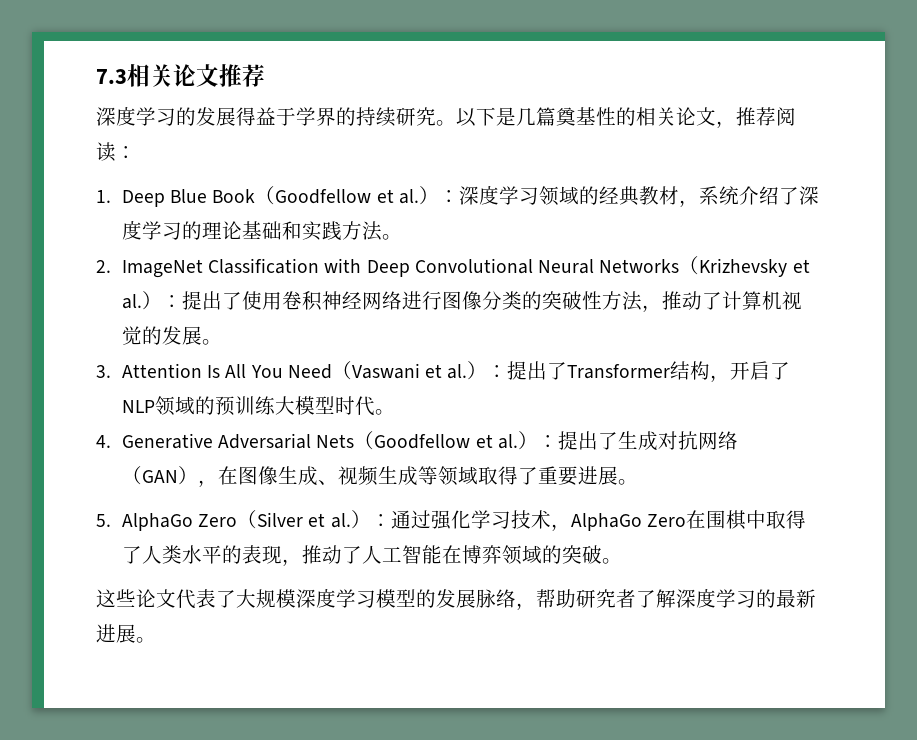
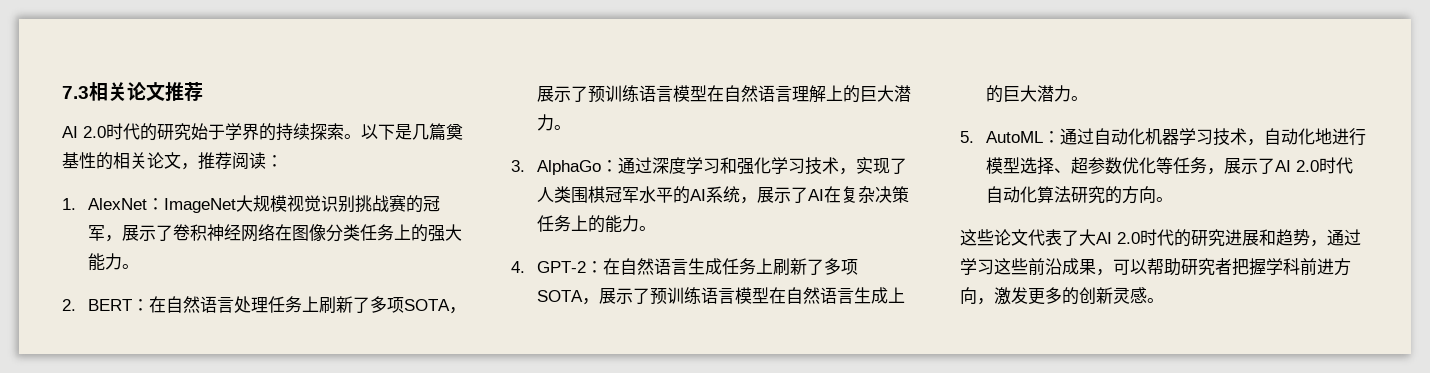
[96,107,276,126] 深度学习的发展得益 -> [62,123,208,141] AI 2.0时代的研究始
[396,107,436,126] 研究 -> [310,123,344,141] 探索
[121,186,819,207] [121,221,402,241] [96,256,810,278] [121,291,282,310] Deep Blue Book（Goodfellow et al.）：深度学习领域的经典教材，系统介绍了深度学习的理论基础和实践方法。 // 2. ImageNet Classification with Deep Convolutional Neural Networks（Krizhevsky et al.）：提出了使用 -> [88,194,441,213] [88,225,174,242] AlexNet：ImageNet大规模视觉识别挑战赛的冠军，展示了
[401,291,442,310] 进行 -> [275,224,293,241] 在
[521,291,802,312] [121,326,222,345] [96,361,791,382] [121,396,395,416] [96,431,738,451] [121,466,638,487] [96,510,806,531] [121,545,602,566] 的突破性方法，推动了计算机视觉的发展。 // 3. Attention Is All You Need（Vaswani et al.）：提出了Transformer结构，开启了NLP领域的预训练大模型时代。 // 4. Generative Adversarial Nets（Goodfellow et al.）：提出了生成对抗网络（GAN），在图像生成、视频生成等领域取得了重要进展。 // 5. AlphaGo Zero（Silver et al.）：通过强化学习技术，AlphaGo Zero在围棋中取得了人类水平的表现，推动了人工智能在博弈领域的突破 -> [360,224,463,242] [88,253,140,271] [62,296,467,314] [537,85,912,103] [537,114,572,131] [511,157,908,175] [537,186,910,204] [537,215,657,233] [511,258,859,275] [537,287,906,305] [986,85,1089,103] [960,128,1367,146] [986,157,1354,175] [986,186,1157,204] 任务上的强大能力。 // 2. BERT：在自然语言处理任务上刷新了多项SOTA，展示了预训练语言模型在自然语言理解上的巨大潜力。 // 3. AlphaGo：通过深度学习和强化学习技术，实现了人类围棋冠军水平的AI系统，展示了AI在复杂决策任务上的能力。 // 4. GPT-2：在自然语言生成任务上刷新了多项SOTA，展示了预训练语言模型在自然语言生成上的巨大潜力。 // 5. AutoML：通过自动化机器学习技术，自动化地进行模型选择、超参数优化等任务，展示了AI 2.0时代自动化算法研究的方向
[256,589,816,610] [96,624,136,643] 规模深度学习模型的发展脉络，帮助研究者了解深度学习的最新进展 -> [1096,229,1361,247] [960,258,1351,276] [960,287,1147,305] AI 2.0时代的研究进展和趋势，通过学习这些前沿成果，可以帮助研究者把握学科前进方向，激发更多的创新灵感

